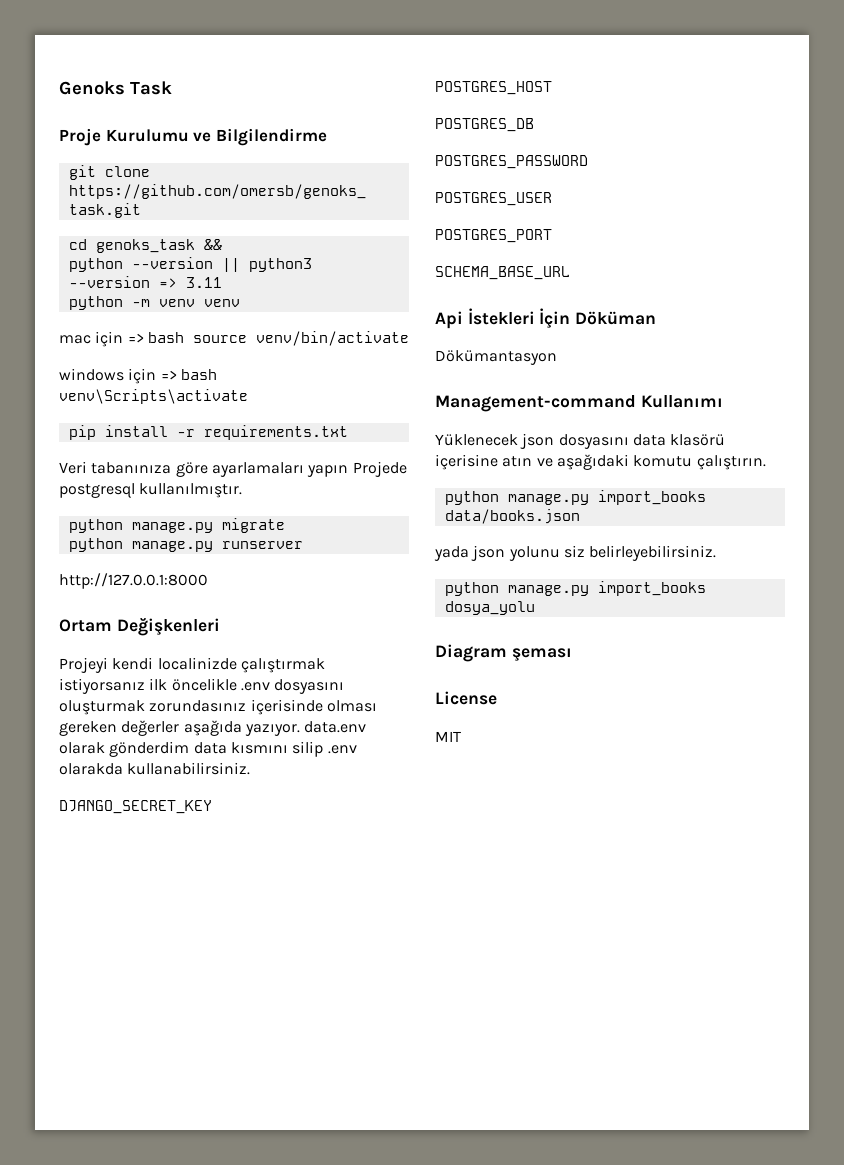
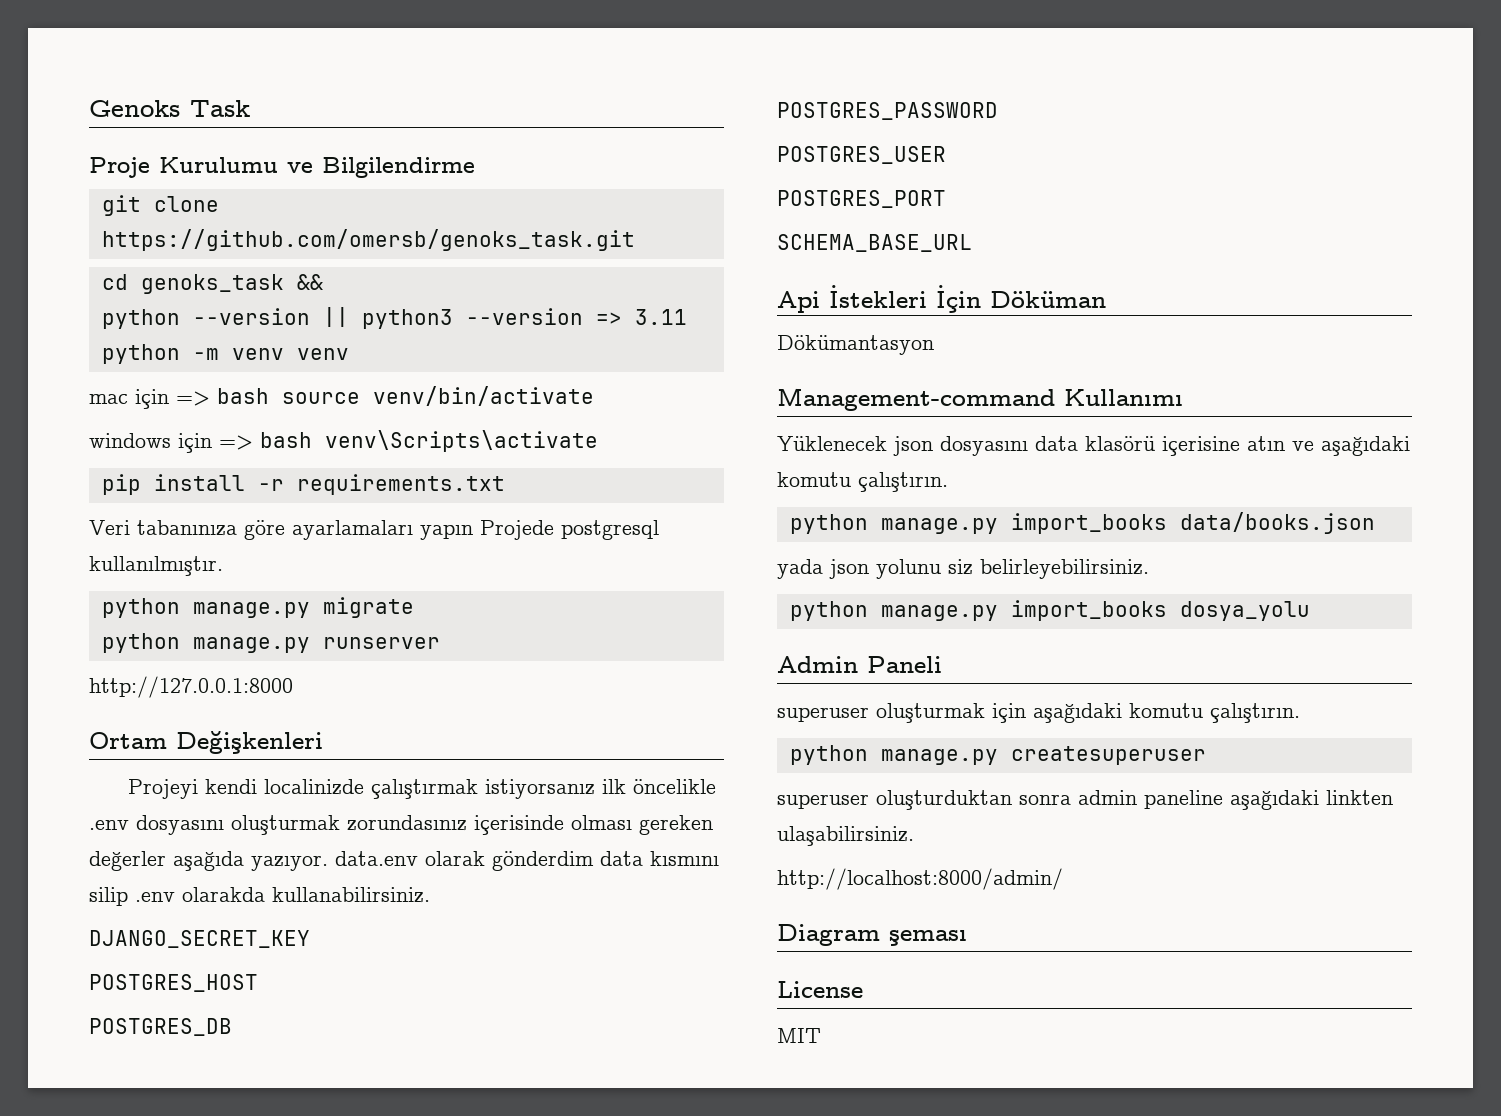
(535, 608) none -> [777,656,942,673] [777,703,1300,723] [789,745,1206,765] [777,790,1393,810] [777,826,914,846] [777,868,1063,890] // Admin Paneli // superuser oluşturmak için aşağıdaki komutu çalıştırın. // python manage.py createsuperuser // superuser oluşturduktan sonra admin paneline aşağıdaki linkten ulaşabilirsiniz. // http://localhost:8000/admin/

